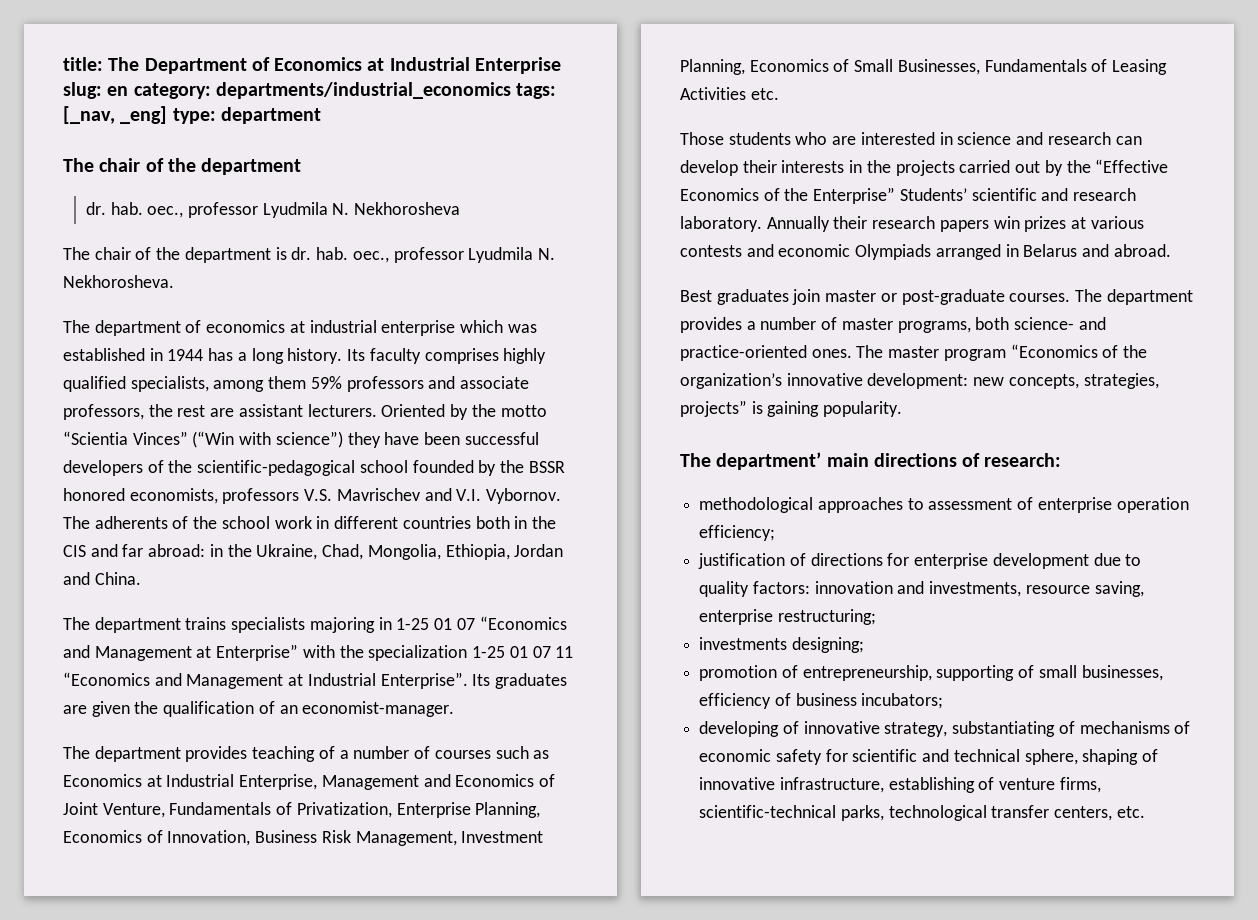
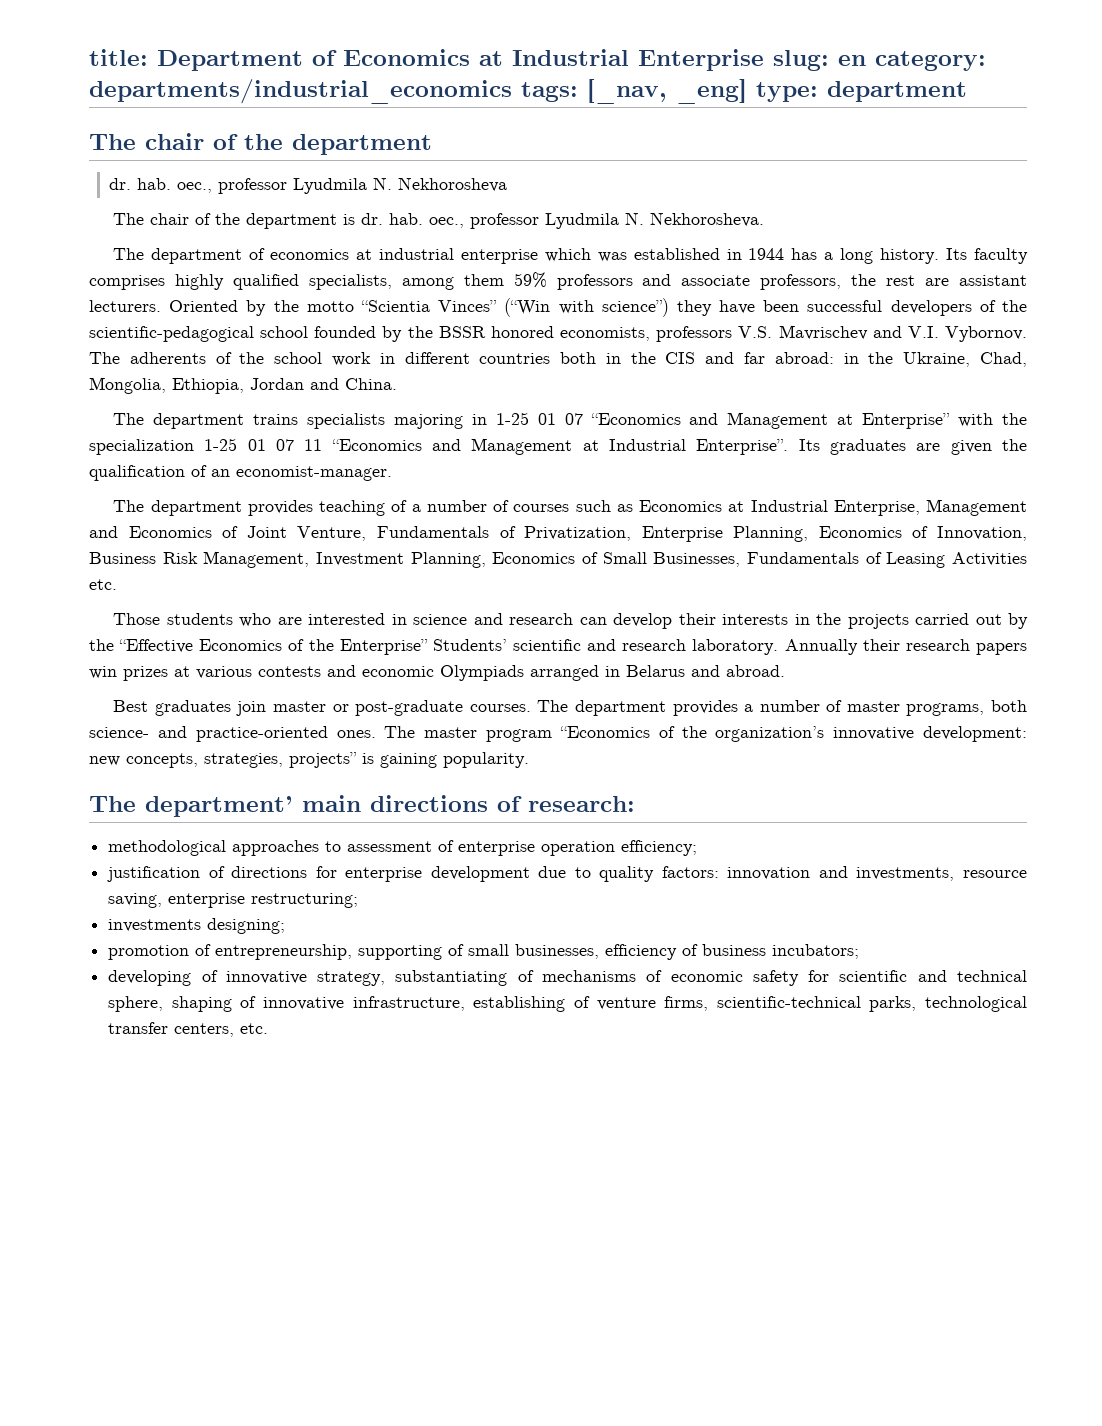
[108,57,140,71] The -> (148, 57) none

